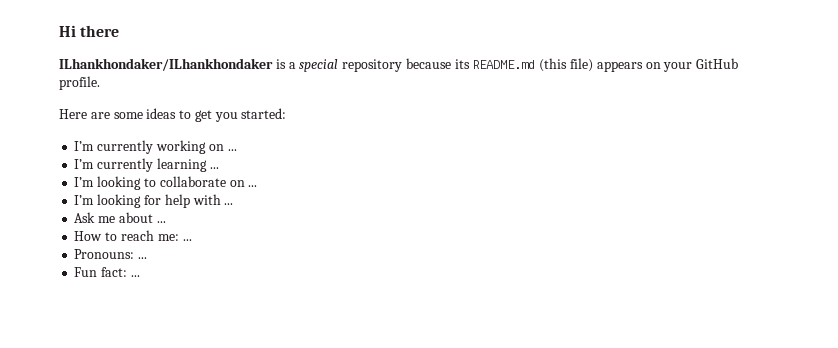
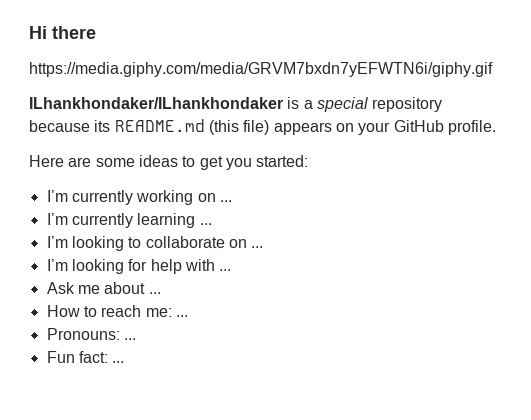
(120, 31) none -> [29,62,493,77] // https://media.giphy.com/media/GRVM7bxdn7yEFWTN6i/giphy.gif

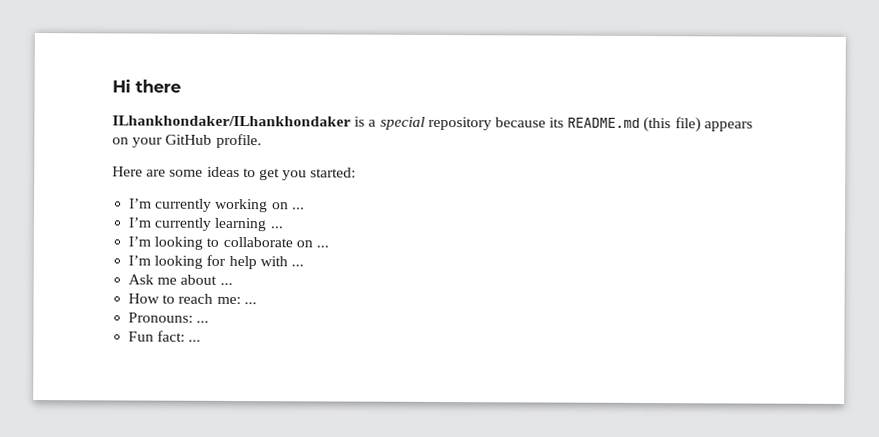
[29,62,493,77] // https://media.giphy.com/media/GRVM7bxdn7yEFWTN6i/giphy.gif -> (181, 86) none

